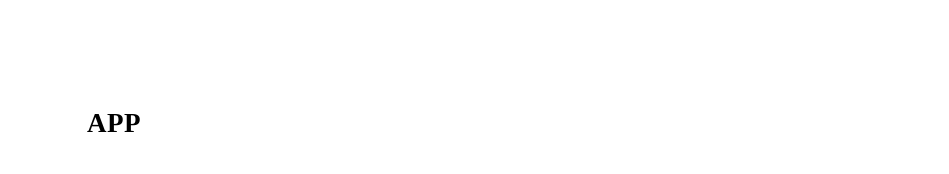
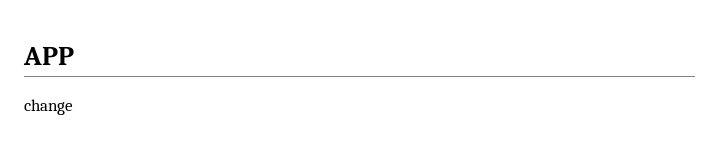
(141, 123) none -> [24,99,73,115] // change

